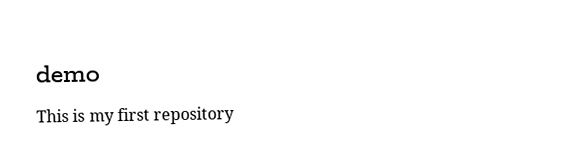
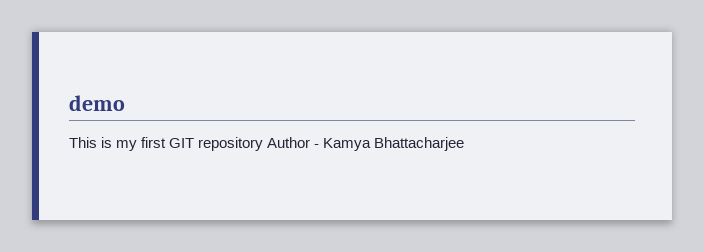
[153,106,236,125] repository -> [169,137,465,151] GIT repository Author - Kamya Bhattacharjee

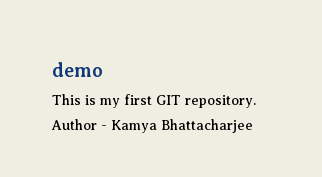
[198,137,264,151] repository -> [185,95,256,108] repository. //

